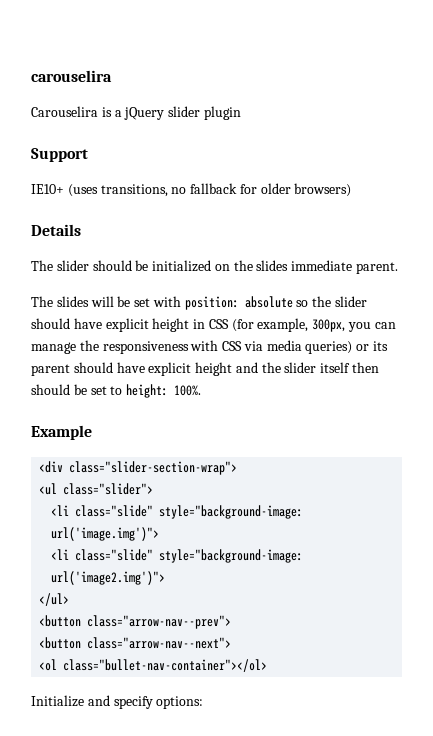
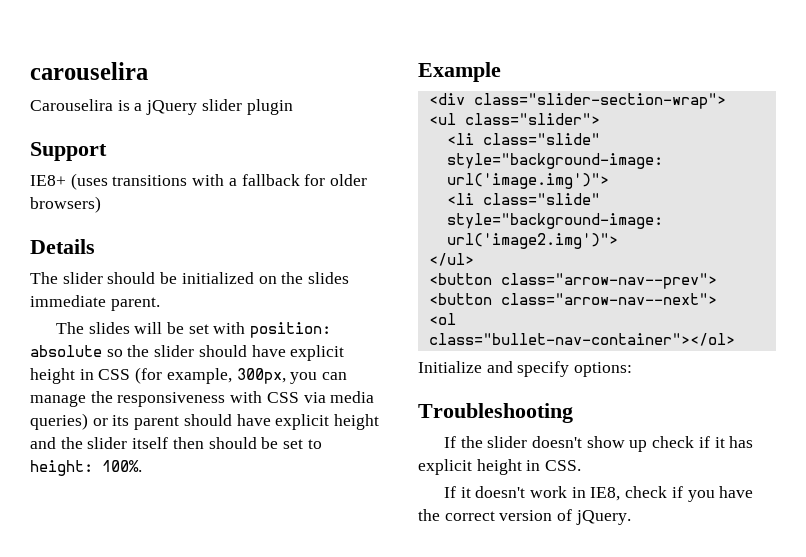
[31,184,187,197] IE10+ (uses transitions, no -> [30,173,237,190] IE8+ (uses transitions with a
(204, 702) none -> [418,403,573,423] [443,436,754,452] [418,459,582,475] [443,486,754,502] [418,509,631,525] // Troubleshooting // If the slider doesn't show up check if it has explicit height in CSS. // If it doesn't work in IE8, check if you have the correct version of jQuery.

